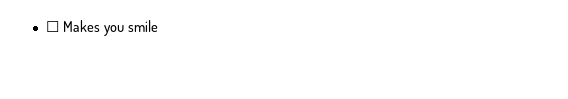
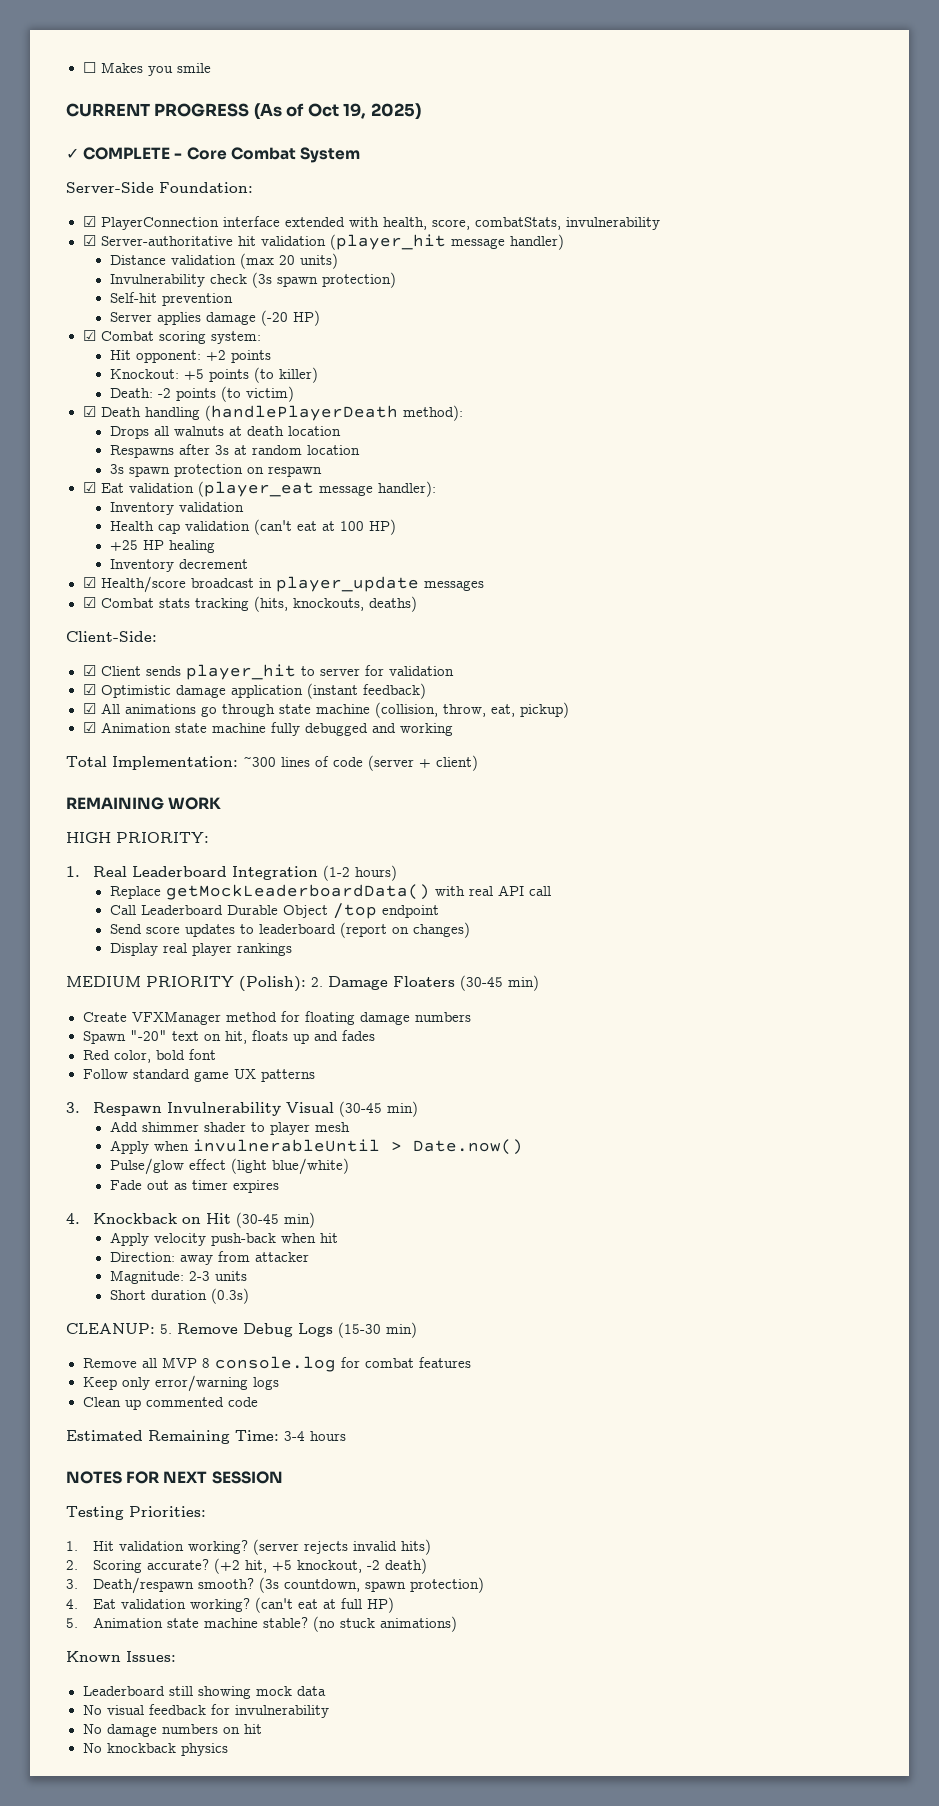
(158, 26) none -> [66,103,421,120] [66,147,360,163] [66,182,253,193] [82,216,660,230] [82,234,564,250] [109,253,338,269] [109,272,396,288] [109,292,233,306] [109,310,320,326] [82,330,261,344] [109,350,271,363] [109,367,318,383] [109,386,294,402] [82,405,463,421] [109,426,341,439] [109,444,360,458] [109,464,322,477] [82,481,436,497] [109,502,244,515] [109,519,396,535] [109,540,215,553] [109,559,248,572] [82,576,484,593] [82,596,417,612] [66,631,157,642] [82,664,454,680] [82,683,426,699] [82,702,569,718] [82,722,453,736] [66,755,478,771] [66,797,222,810] [66,832,209,843] [66,865,398,881] [109,884,551,900] [109,903,439,919] [109,922,470,938] [109,943,292,956] [66,975,539,992] [82,1011,471,1025] [82,1030,375,1044] [82,1049,216,1063] [82,1069,315,1082] [66,1101,419,1117] [109,1121,350,1135] [109,1139,523,1155] [109,1158,349,1175] [109,1180,279,1193] [66,1212,316,1228] [109,1232,338,1246] [109,1251,309,1265] [109,1270,247,1284] [109,1288,249,1304] [66,1322,417,1338] [82,1356,471,1372] [82,1375,279,1392] [82,1397,258,1410] [66,1430,346,1444] [66,1471,283,1484] [66,1506,206,1520] [66,1539,432,1555] [66,1558,428,1574] [66,1577,485,1594] [66,1597,395,1613] [66,1616,458,1632] [66,1651,176,1662] [82,1686,326,1699] [82,1704,329,1718] [82,1724,262,1737] [82,1743,228,1756] // CURRENT PROGRESS (As of Oct 19, 2025) // ✓ COMPLETE - Core Combat System // Server-Side Foundation: // ☑ PlayerConnection interface extended with health, score, combatStats, invulnerability // ☑ Server-authoritative hit validation (player_hit message handler) // Distance validation (max 20 units) // Invulnerability check (3s spawn protection) // Self-hit prevention // Server applies damage (-20 HP) // ☑ Combat scoring system: // Hit opponent: +2 points // Knockout: +5 points (to killer) // Death: -2 points (to victim) // ☑ Death handling (handlePlayerDeath method): // Drops all walnuts at death location // Respawns after 3s at random location // 3s spawn protection on respawn // ☑ Eat validation (player_eat message handler): // Inventory validation // Health cap validation (can't eat at 100 HP) // +25 HP healing // Inventory decrement // ☑ Health/score broadcast in player_update messages // ☑ Combat stats tracking (hits, knockouts, deaths) // Client-Side: // ☑ Client sends player_hit to server for validation // ☑ Optimistic damage application (instant feedback) // ☑ All animations go through state machine (collision, throw, eat, pickup) // ☑ Animation state machine fully debugged and working // Total Implementation: ~300 lines of code (server + client) // REMAINING WORK // HIGH PRIORITY: // 1. Real Leaderboard Integration (1-2 hours) // Replace getMockLeaderboardData() with real API call // Call Leaderboard Durable Object /top endpoint // Send score updates to leaderboard (report on changes) // Display real player rankings // MEDIUM PRIORITY (Polish): 2. Damage Floaters (30-45 min) // Create VFXManager method for floating damage numbers // Spawn "-20" text on hit, floats up and fades // Red color, bold font // Follow standard game UX patterns // 3. Respawn Invulnerability Visual (30-45 min) // Add shimmer shader to player mesh // Apply when invulnerableUntil > Date.now() // Pulse/glow effect (light blue/white) // Fade out as timer expires // 4. Knockback on Hit (30-45 min) // Apply velocity push-back when hit // Direction: away from attacker // Magnitude: 2-3 units // Short duration (0.3s) // CLEANUP: 5. Remove Debug Logs (15-30 min) // Remove all MVP 8 console.log for combat features // Keep only error/warning logs // Clean up commented code // Estimated Remaining Time: 3-4 hours // NOTES FOR NEXT SESSION // Testing Priorities: // 1. Hit validation working? (server rejects invalid hits) // 2. Scoring accurate? (+2 hit, +5 knockout, -2 death) // 3. Death/respawn smooth? (3s countdown, spawn protection) // 4. Eat validation working? (can't eat at full HP) // 5. Animation state machine stable? (no stuck animations) // Known Issues: // Leaderboard still showing mock data // No visual feedback for invulnerability // No damage numbers on hit // No knockback physics

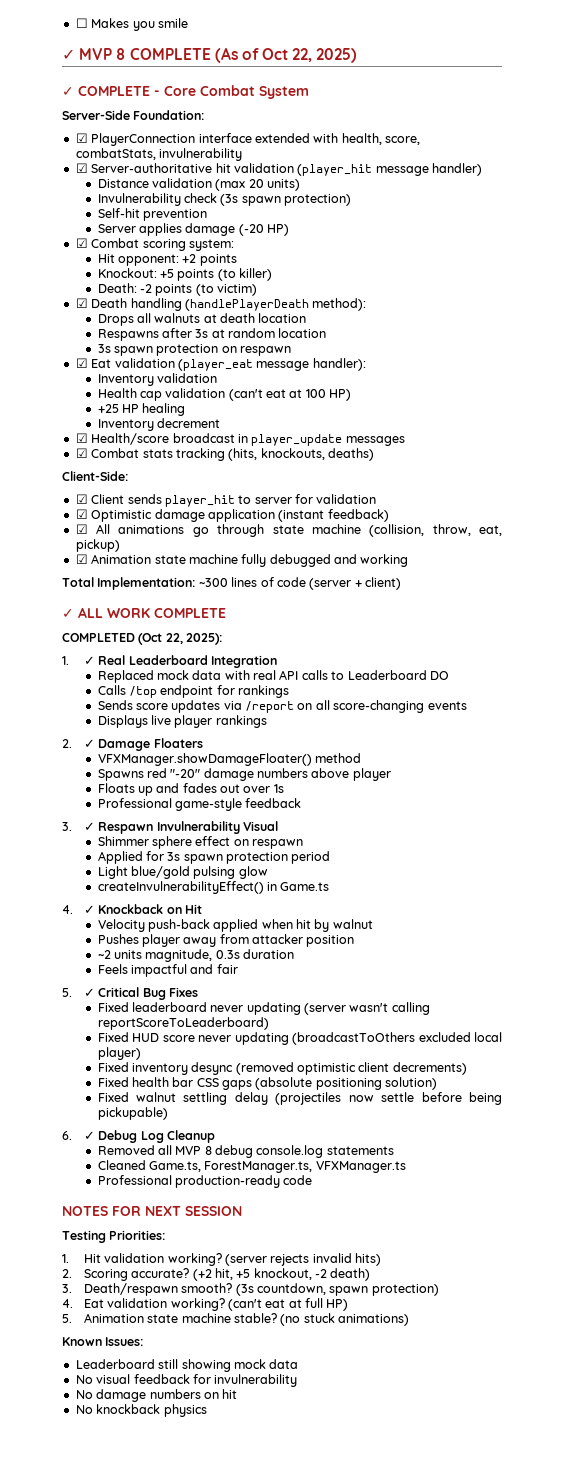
[66,103,250,117] CURRENT PROGRESS -> [62,48,211,60] ✓ MVP 8 COMPLETE
[343,103,367,119] 19, -> [292,48,313,62] 22,
[66,797,164,810] REMAINING -> [62,607,103,618] ✓ ALL
[66,832,209,843] [66,866,80,877] // HIGH PRIORITY: // 1. -> [154,608,226,618] [62,633,223,645] [62,656,95,665] COMPLETE // COMPLETED (Oct 22, 2025): // 1. ✓
[323,865,398,881] [109,884,551,900] [109,903,439,919] [109,922,470,938] [109,943,292,956] [66,975,539,992] [82,1011,471,1025] [82,1030,375,1044] [82,1049,216,1063] [82,1069,315,1082] [66,1102,80,1113] (1-2 hours) // Replace getMockLeaderboardData() with real API call // Call Leaderboard Durable Object /top endpoint // Send score updates to leaderboard (report on changes) // Display real player rankings // MEDIUM PRIORITY (Polish): 2. Damage Floaters (30-45 min) // Create VFXManager method for floating damage numbers // Spawn "-20" text on hit, floats up and fades // Red color, bold font // Follow standard game UX patterns // 3. -> [97,670,449,683] [97,685,290,698] [97,700,467,713] [97,715,267,728] [62,738,203,751] [97,753,361,766] [97,768,391,781] [97,783,284,796] [97,798,302,811] [62,822,95,831] // Replaced mock data with real API calls to Leaderboard DO // Calls /top endpoint for rankings // Sends score updates via /report on all score-changing events // Displays live player rankings // 2. ✓ Damage Floaters // VFXManager.showDamageFloater() method // Spawns red "-20" damage numbers above player // Floats up and fades out over 1s // Professional game-style feedback // 3. ✓
[339,1101,419,1117] [109,1121,350,1135] [109,1139,523,1155] [109,1158,349,1175] [109,1180,279,1193] [66,1213,80,1224] (30-45 min) // Add shimmer shader to player mesh // Apply when invulnerableUntil > Date.now() // Pulse/glow effect (light blue/white) // Fade out as timer expires // 4. -> [97,836,304,849] [97,851,331,864] [97,866,268,879] [97,881,330,894] [62,905,95,914] // Shimmer sphere effect on respawn // Applied for 3s spawn protection period // Light blue/gold pulsing glow // createInvulnerabilityEffect() in Game.ts // 4. ✓
[236,1212,316,1228] [109,1232,338,1246] [109,1252,175,1262] (30-45 min) // Apply velocity push-back when hit // Direction: -> [97,919,373,932] [97,934,180,947] // Velocity push-back applied when hit by walnut // Pushes player
[109,1270,210,1284] // Magnitude: 2-3 -> [306,935,355,947] [97,950,111,959] position // ~2
[109,1288,249,1304] [66,1322,417,1338] [82,1356,471,1372] [82,1375,279,1392] [82,1397,258,1410] [66,1430,346,1444] // Short duration (0.3s) // CLEANUP: 5. Remove Debug Logs (15-30 min) // Remove all MVP 8 console.log for combat features // Keep only error/warning logs // Clean up commented code // Estimated Remaining Time: 3-4 hours -> [145,949,295,962] [97,964,238,977] [62,987,198,1000] [97,1002,430,1015] [97,1017,269,1030] [97,1032,502,1045] [97,1047,141,1060] [97,1062,467,1075] [97,1077,438,1090] [97,1092,502,1105] [97,1107,168,1120] [62,1130,215,1143] [97,1145,394,1158] [97,1160,406,1173] [97,1175,313,1188] magnitude, 0.3s duration // Feels impactful and fair // 5. ✓ Critical Bug Fixes // Fixed leaderboard never updating (server wasn't calling reportScoreToLeaderboard) // Fixed HUD score never updating (broadcastToOthers excluded local player) // Fixed inventory desync (removed optimistic client decrements) // Fixed health bar CSS gaps (absolute positioning solution) // Fixed walnut settling delay (projectiles now settle before being pickupable) // 6. ✓ Debug Log Cleanup // Removed all MVP 8 debug console.log statements // Cleaned Game.ts, ForestManager.ts, VFXManager.ts // Professional production-ready code

